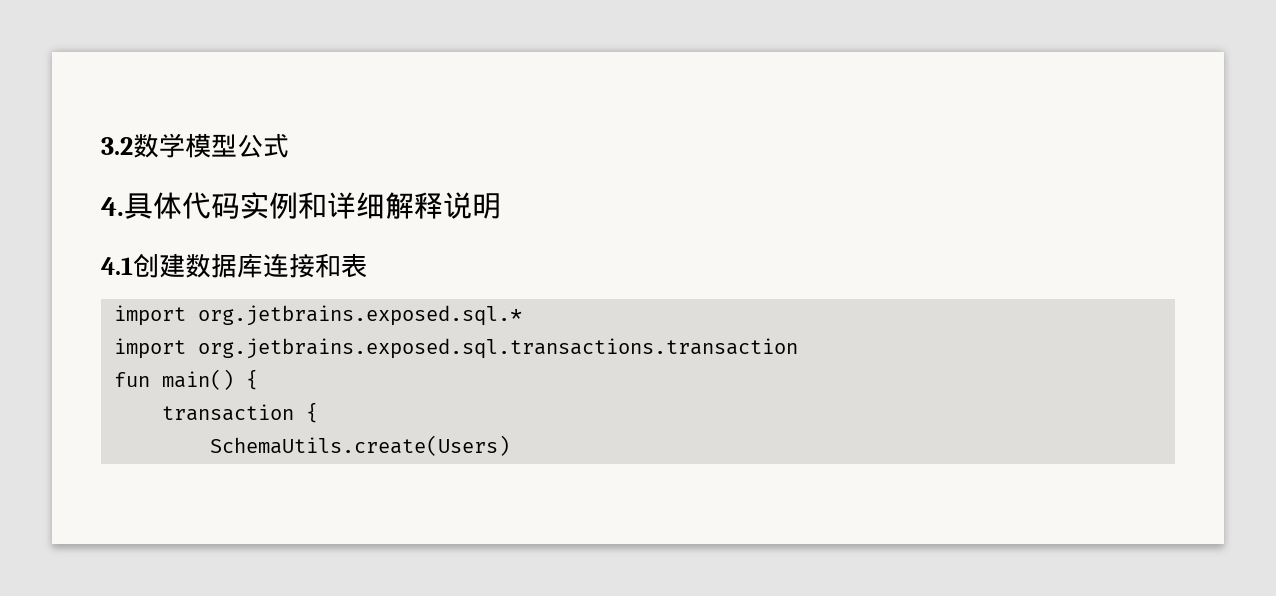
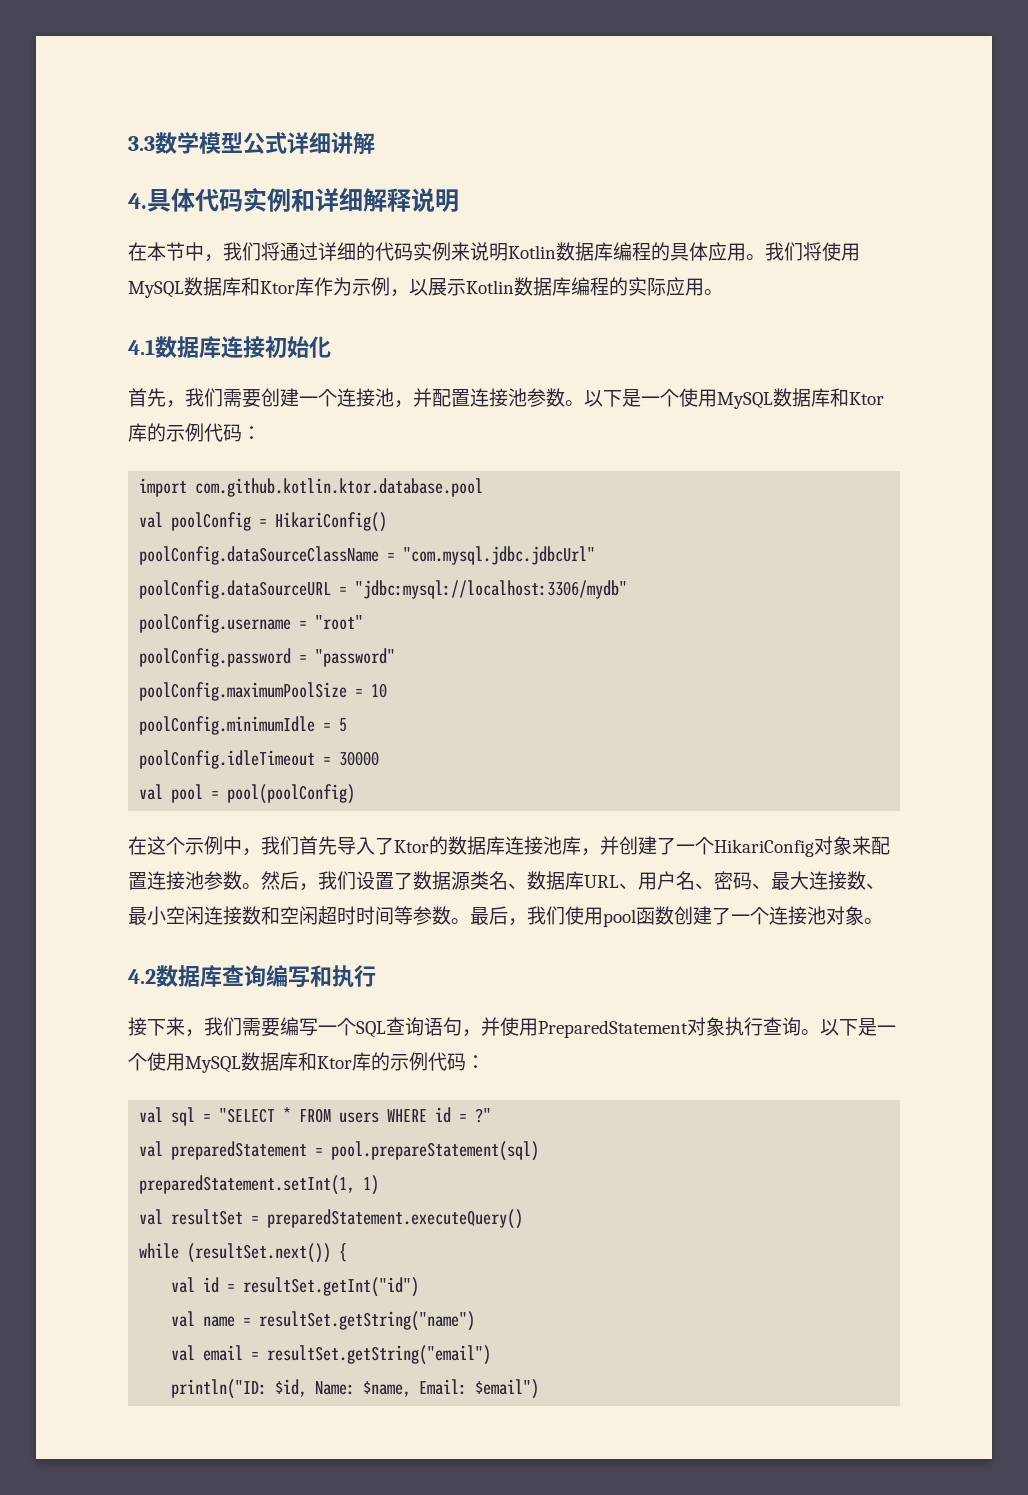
[101,137,133,155] 3.2 -> [128,136,155,151] 3.3
(289, 145) none -> [287,132,375,155] 详细讲解
(501, 206) none -> [128,242,860,262] [128,277,723,298] // 在本节中，我们将通过详细的代码实例来说明Kotlin数据库编程的具体应用。我们将使用MySQL数据库和Ktor库作为示例，以展示Kotlin数据库编程的实际应用。
[133,253,367,278] [113,305,522,326] [113,338,798,359] [113,369,258,390] [161,402,318,423] [209,435,510,456] 创建数据库连接和表 // import org.jetbrains.exposed.sql.* // import org.jetbrains.exposed.sql.transactions.transaction // fun main() { // transaction { // SchemaUtils.create(Users) -> [155,336,331,359] [128,388,884,409] [128,423,261,442] [139,478,484,497] [139,512,388,532] [139,546,596,565] [139,580,628,599] [139,614,364,633] [139,648,396,667] [139,682,388,701] [139,716,348,735] [139,750,380,769] [139,784,356,804] [128,836,890,857] [128,871,885,891] [128,906,883,927] [128,965,376,988] [128,1017,896,1038] [128,1052,485,1073] [139,1107,492,1126] [139,1141,540,1161] [139,1175,380,1195] [139,1209,524,1229] [139,1243,348,1263] [171,1277,420,1297] [171,1311,476,1331] [171,1345,492,1365] [171,1379,540,1399] 数据库连接初始化 // 首先，我们需要创建一个连接池，并配置连接池参数。以下是一个使用MySQL数据库和Ktor库的示例代码： // import com.github.kotlin.ktor.database.pool // val poolConfig = HikariConfig() // poolConfig.dataSourceClassName = "com.mysql.jdbc.jdbcUrl" // poolConfig.dataSourceURL = "jdbc:mysql://localhost:3306/mydb" // poolConfig.username = "root" // poolConfig.password = "password" // poolConfig.maximumPoolSize = 10 // poolConfig.minimumIdle = 5 // poolConfig.idleTimeout = 30000 // val pool = pool(poolConfig) // 在这个示例中，我们首先导入了Ktor的数据库连接池库，并创建了一个HikariConfig对象来配置连接池参数。然后，我们设置了数据源类名、数据库URL、用户名、密码、最大连接数、最小空闲连接数和空闲超时时间等参数。最后，我们使用pool函数创建了一个连接池对象。 // 4.2数据库查询编写和执行 // 接下来，我们需要编写一个SQL查询语句，并使用PreparedStatement对象执行查询。以下是一个使用MySQL数据库和Ktor库的示例代码： // val sql = "SELECT * FROM users WHERE id = ?" // val preparedStatement = pool.prepareStatement(sql) // preparedStatement.setInt(1, 1) // val resultSet = preparedStatement.executeQuery() // while (resultSet.next()) { // val id = resultSet.getInt("id") // val name = resultSet.getString("name") // val email = resultSet.getString("email") // println("ID: $id, Name: $name, Email: $email")

